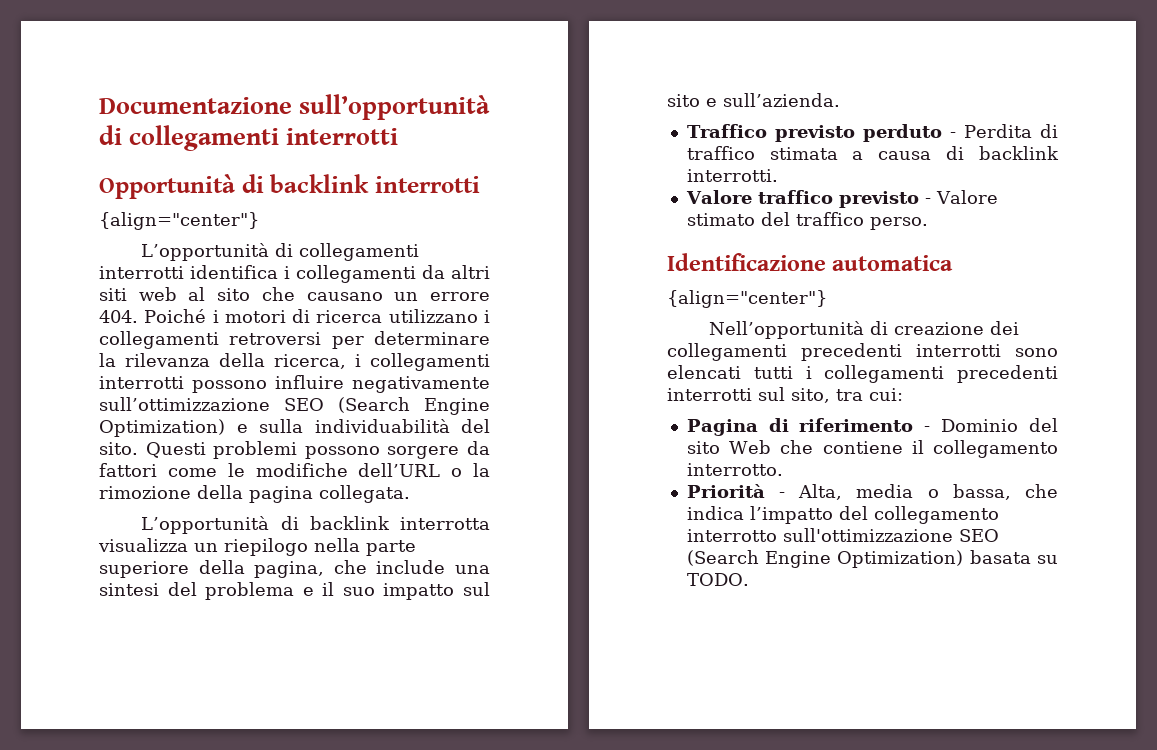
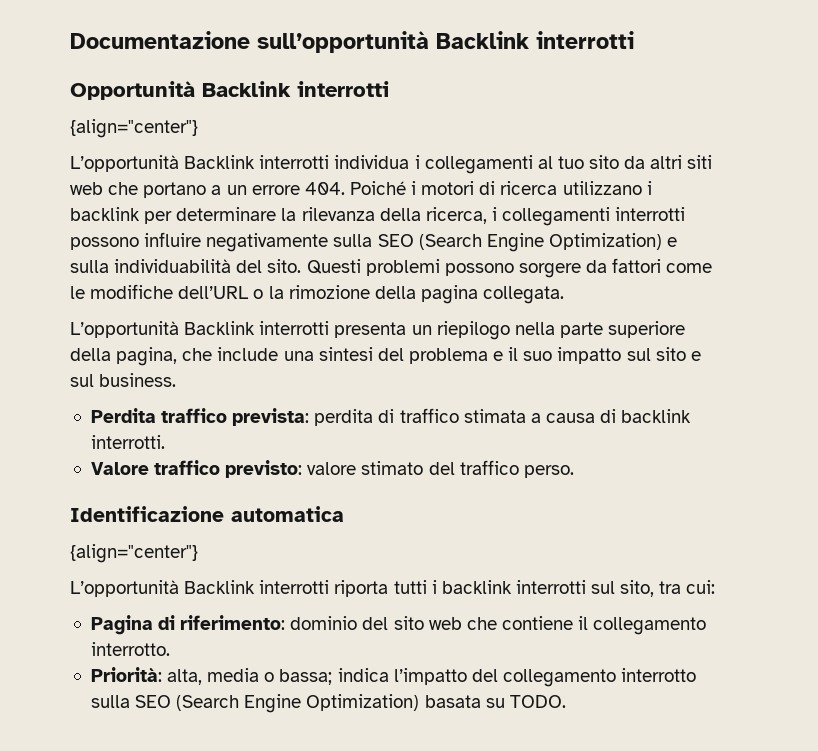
[99,125,280,151] di collegamenti -> [436,31,529,49] Backlink
[241,174,370,193] di backlink -> [202,81,291,97] Backlink
[275,243,420,261] [99,265,490,283] [99,287,383,301] di collegamenti interrotti identifica i collegamenti da altri siti web al sito che causano -> [184,155,713,174] [70,182,222,198] Backlink interrotti individua i collegamenti al tuo sito da altri siti web che portano a
[99,331,322,349] collegamenti retroversi -> [70,207,140,221] backlink
[99,397,270,411] sull’ottimizzazione -> [333,234,373,247] sulla
[280,516,490,530] [98,538,188,552] di backlink interrotta visualizza -> [184,321,407,338] Backlink interrotti presenta
[723,93,840,107] [686,124,1032,142] sull’azienda. // Traffico previsto perduto - Perdita -> [70,373,177,387] [90,408,374,426] sul business. // Perdita traffico prevista: perdita
[838,190,998,208] previsto - Valore -> [225,460,357,478] previsto: valore
[709,321,1020,339] [667,343,1058,361] [667,365,1058,383] Nell’opportunità di creazione dei collegamenti precedenti interrotti sono elencati tutti i collegamenti precedenti -> [70,580,512,597] L’opportunità Backlink interrotti riporta tutti i backlink
[799,418,1019,432] riferimento - Dominio -> [180,615,358,630] riferimento: dominio
[729,440,772,454] Web -> [428,617,462,630] web
[686,484,1058,500] Priorità - Alta, media o bassa, che -> [90,667,333,685] Priorità: alta, media o bassa;
[782,528,953,542] sull'ottimizzazione -> [90,695,130,708] sulla

